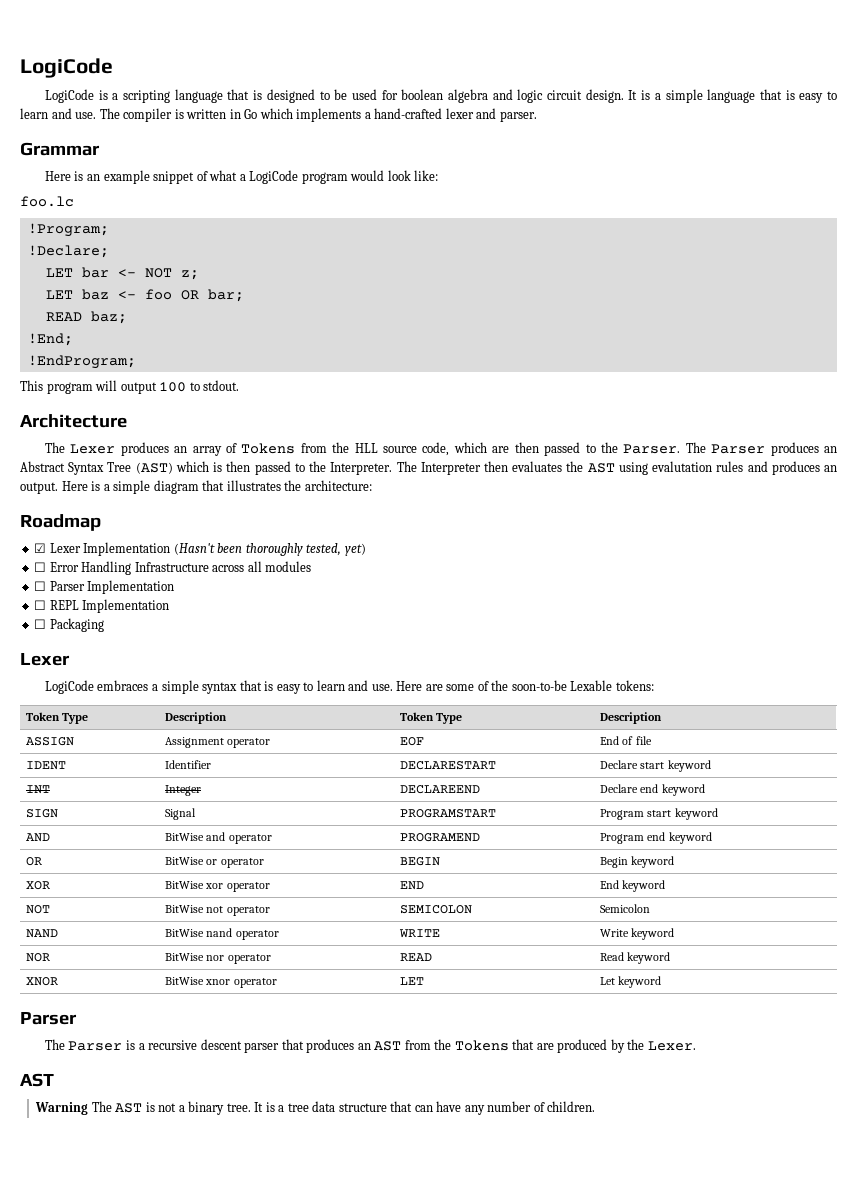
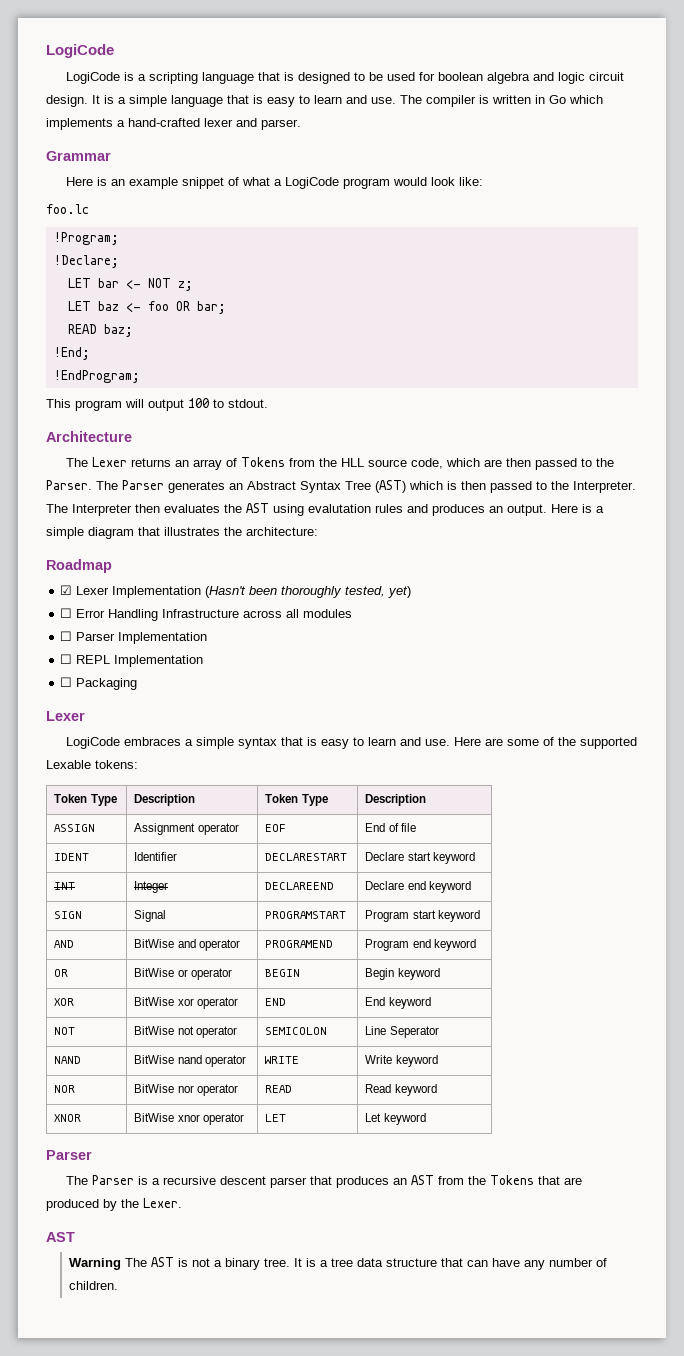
[120,442,169,456] produces -> [131,458,172,467] returns
[770,442,819,456] produces -> [168,481,225,493] generates
[511,680,567,691] soon-to-be -> [580,737,638,749] supported
[600,904,651,913] Semicolon -> [365,1026,439,1038] Line Seperator

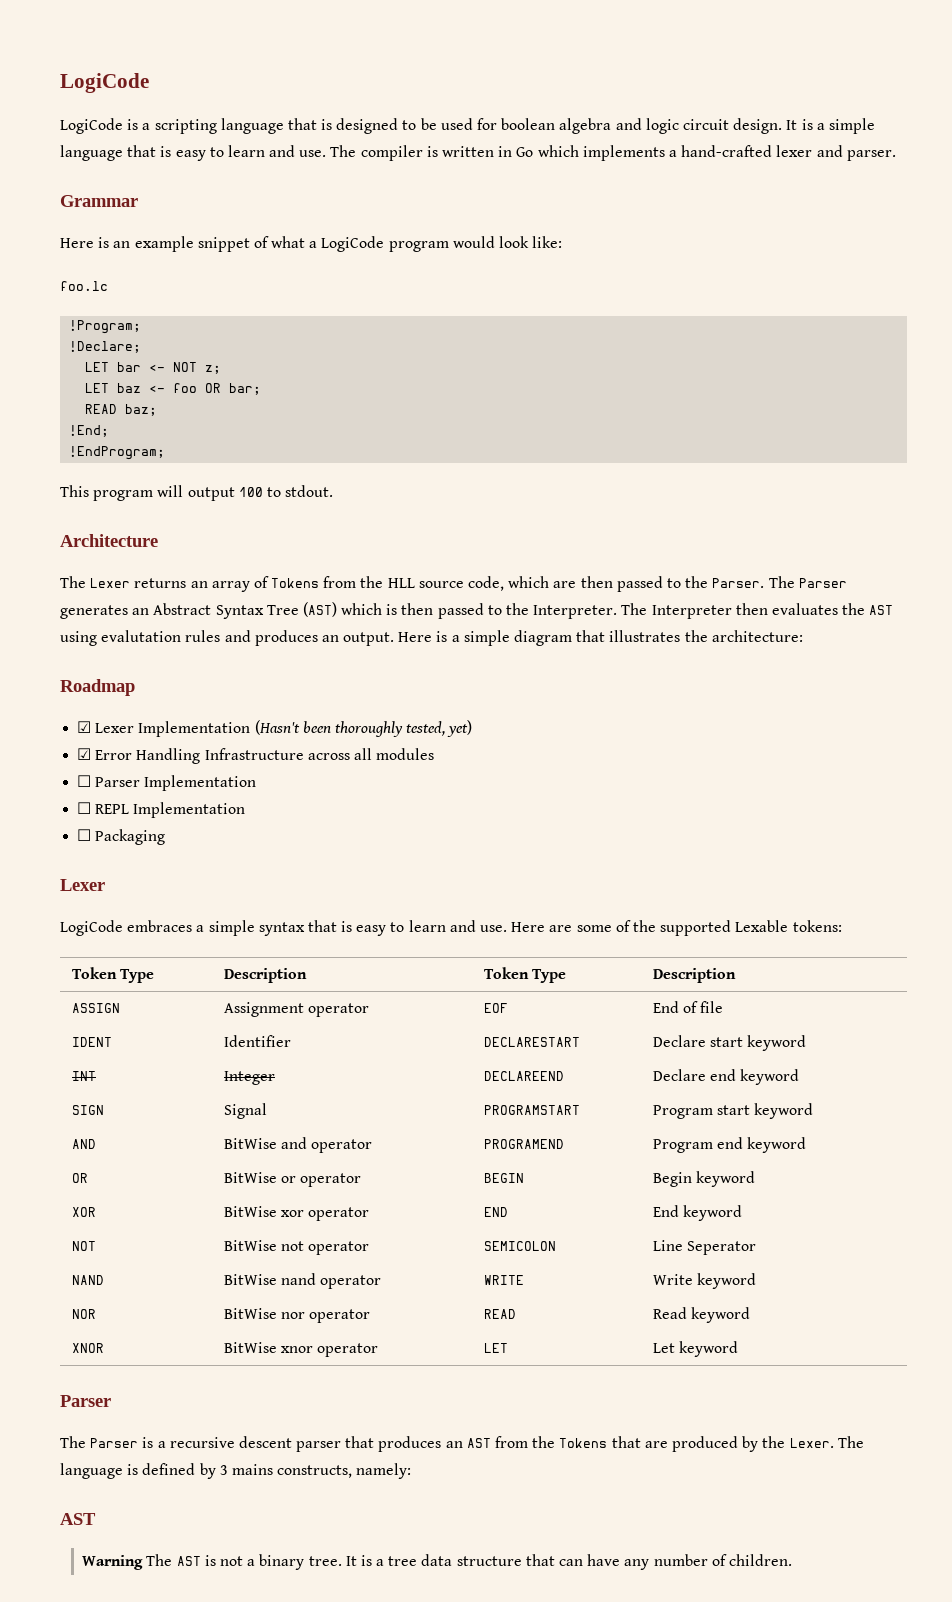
[60,608,73,618] ☐ -> [77,748,92,760] ☑
(182, 1203) none -> [837,1436,864,1448] [60,1463,412,1479] The language is defined by 3 mains constructs, namely:

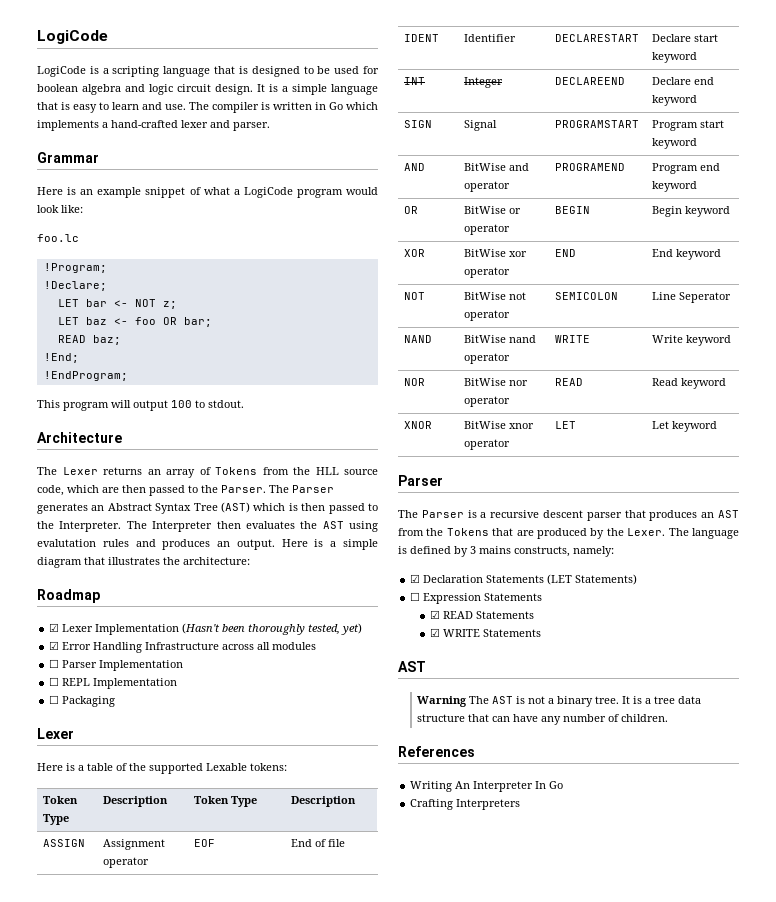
[60,920,612,936] LogiCode embraces a simple syntax that is easy to learn and use. Here are some -> [37,763,113,771] Here is a table
(412, 1471) none -> [410,574,638,585] [410,592,543,604] [429,610,534,619] [429,628,541,637] // ☑ Declaration Statements (LET Statements) // ☐ Expression Statements // ☑ READ Statements // ☑ WRITE Statements
(792, 1560) none -> [398,746,475,757] [410,781,564,792] [410,799,521,810] // References // Writing An Interpreter In Go // Crafting Interpreters

